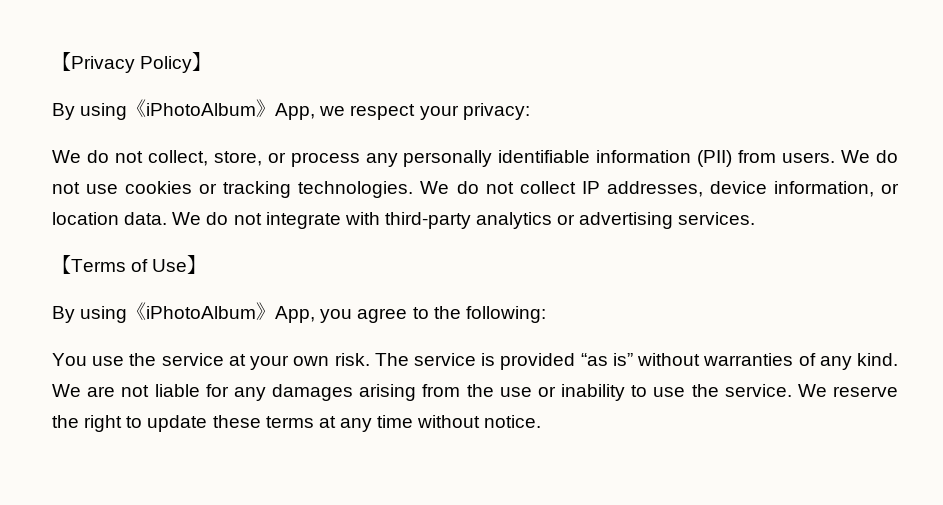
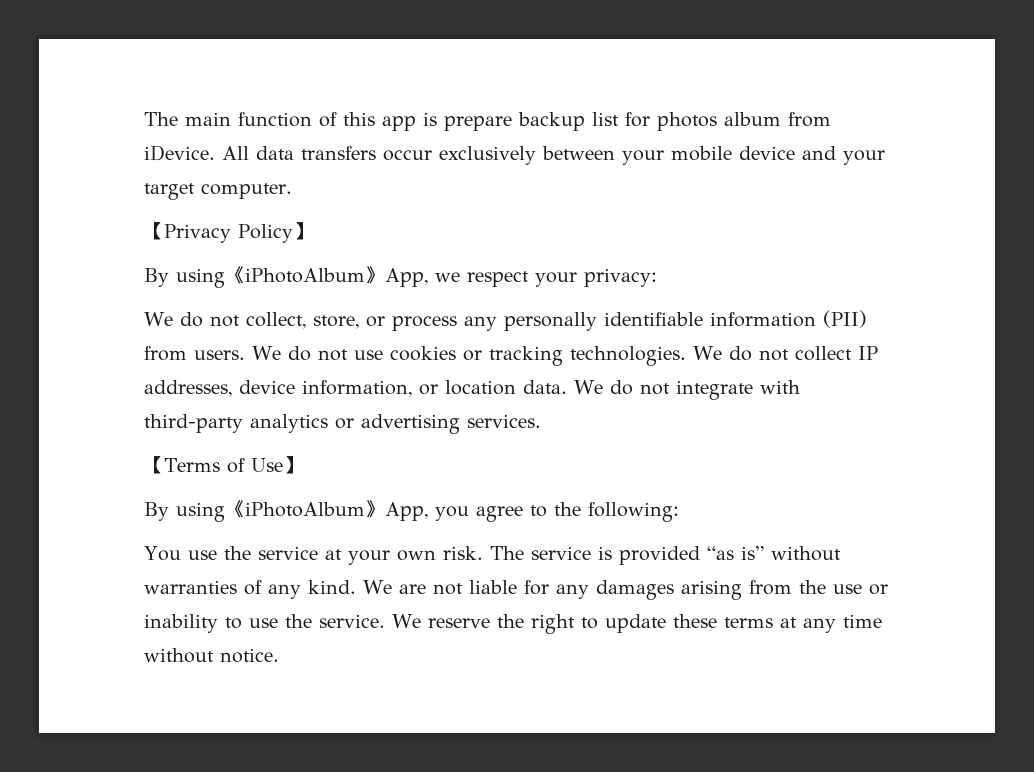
(52, 61) none -> [144,112,831,131] [144,145,885,165] [144,183,292,200] The main function of this app is prepare backup list for photos album from iDevice. All data transfers occur exclusively between your mobile device and your target computer. //

